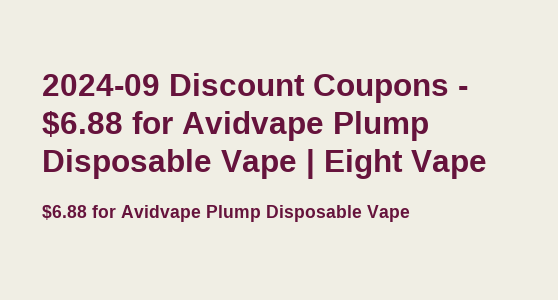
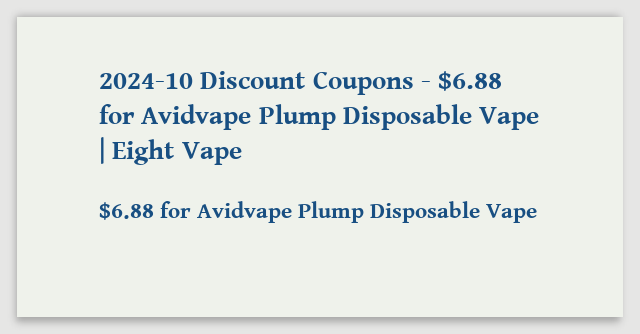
[42,74,160,96] 2024-09 -> [99,73,193,89] 2024-10

